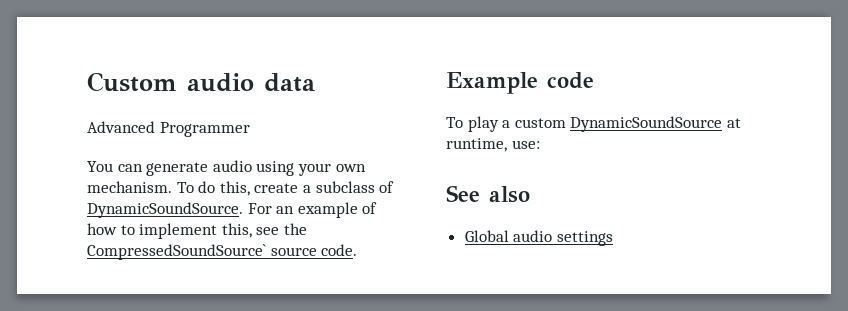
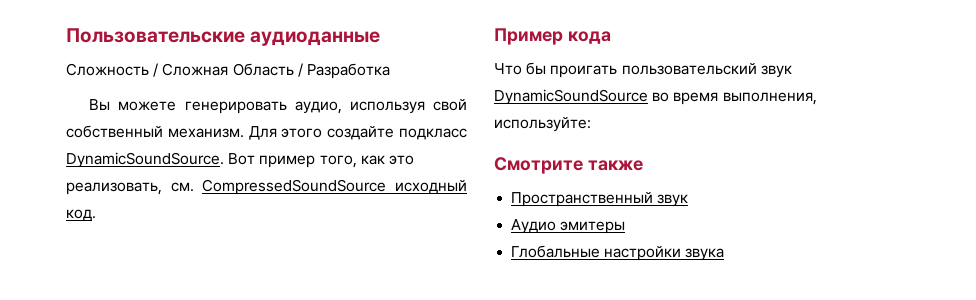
[87,72,315,92] [87,121,250,137] [87,160,366,176] [87,181,395,196] [87,202,378,218] [87,223,307,239] [87,244,358,260] [446,72,594,94] [446,116,741,132] [446,138,540,152] [446,185,530,203] [464,230,613,246] Custom audio data // Advanced Programmer // You can generate audio using your own mechanism. To do this, create a subclass of DynamicSoundSource. For an example of how to implement this, see the CompressedSoundSource` source code. // Example code // To play a custom DynamicSoundSource at runtime, use: // See also // Global audio settings -> [66,28,381,46] [66,63,390,79] [89,99,467,114] [66,125,468,140] [66,152,414,168] [66,179,467,195] [66,209,96,221] [494,28,611,45] [494,62,792,78] [494,89,817,105] [494,117,591,132] [494,157,643,174] [511,192,689,207] [511,219,626,234] [511,245,725,261] Пользовательские аудиоданные // Сложность / Сложная Область / Разработка // Вы можете генерировать аудио, используя свой собственный механизм. Для этого создайте подкласс DynamicSoundSource. Вот пример того, как это реализовать, см. CompressedSoundSource исходный код. // Пример кода // Что бы проигать пользовательский звук DynamicSoundSource во время выполнения, используйте: // Смотрите также // Пространственный звук // Аудио эмитеры // Глобальные настройки звука

